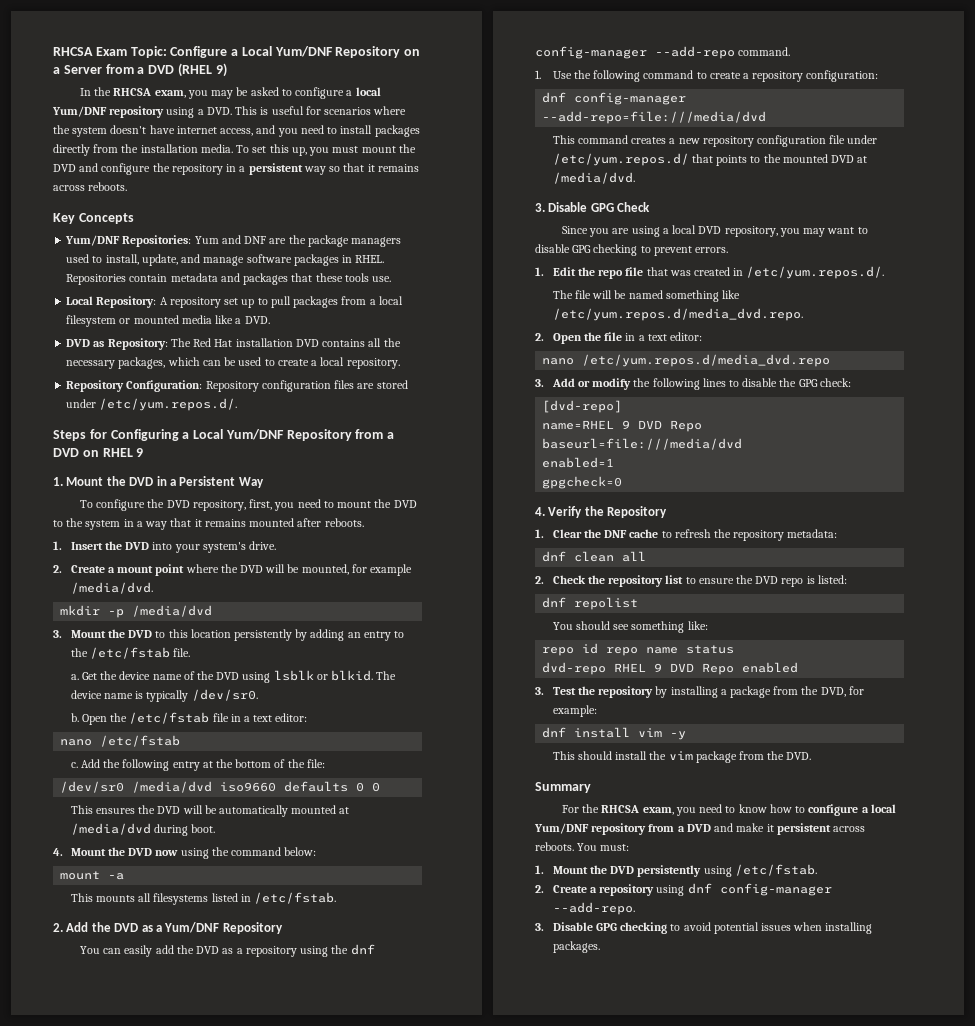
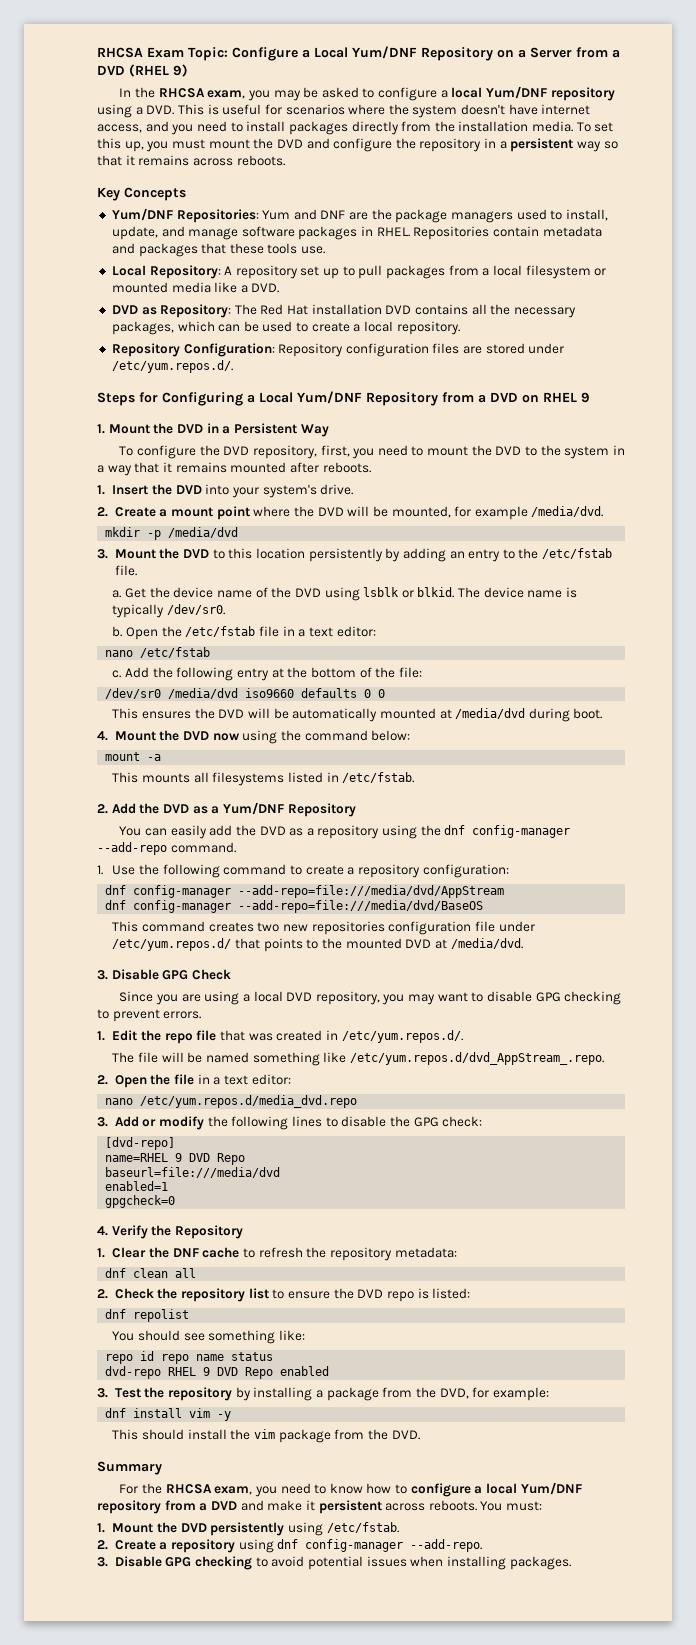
[542,111,767,124] --add-repo=file:///media/dvd -> [238,885,505,898] [105,900,484,913] --add-repo=file:///media/dvd/AppStream // dnf config-manager --add-repo=file:///media/dvd/BaseOS
[669,136,754,147] a new repository -> [257,921,385,935] two new repositories
[552,308,803,321] /etc/yum.repos.d/media_dvd.repo. -> [349,1052,604,1065] /etc/yum.repos.d/dvd_AppStream_.repo.

